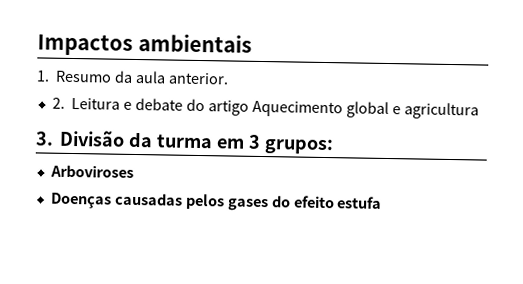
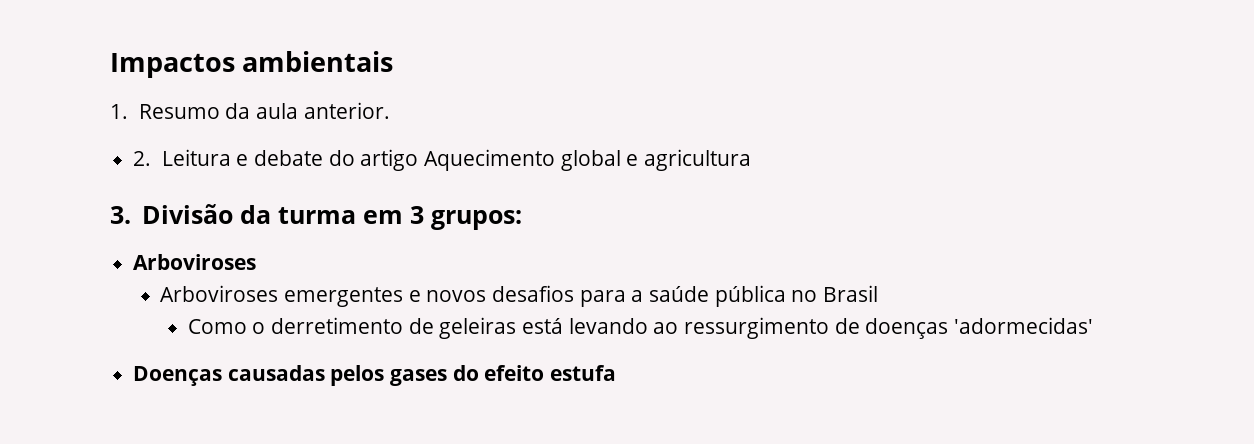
(134, 171) none -> [160,285,879,307] [187,317,1094,339] // Arboviroses emergentes e novos desafios para a saúde pública no Brasil // Como o derretimento de geleiras está levando ao ressurgimento de doenças 'adormecidas'

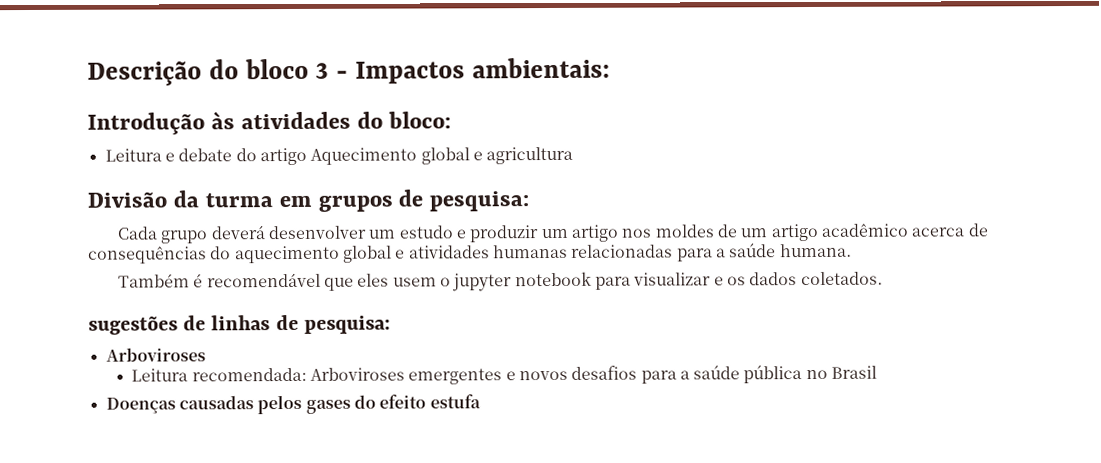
[110,51,394,78] [110,102,390,119] [133,151,152,166] Impactos ambientais // 1. Resumo da aula anterior. // 2. -> [87,57,610,86] [87,111,451,135] Descrição do bloco 3 - Impactos ambientais: // Introdução às atividades do bloco: //
[110,206,131,224] 3. -> (574, 155) none
[409,206,522,230] 3 grupos: -> [317,189,530,212] [117,223,989,244] [88,243,852,264] [118,271,883,292] [88,314,391,335] grupos de pesquisa: // Cada grupo deverá desenvolver um estudo e produzir um artigo nos moldes de um artigo acadêmico acerca de consequências do aquecimento global e atividades humanas relacionadas para a saúde humana. // Também é recomendável que eles usem o jupyter notebook para visualizar e os dados coletados. // sugestões de linhas de pesquisa:
(257, 262) none -> [131,367,307,382] Leitura recomendada:
[187,317,1094,339] // Como o derretimento de geleiras está levando ao ressurgimento de doenças 'adormecidas' -> (878, 372) none

